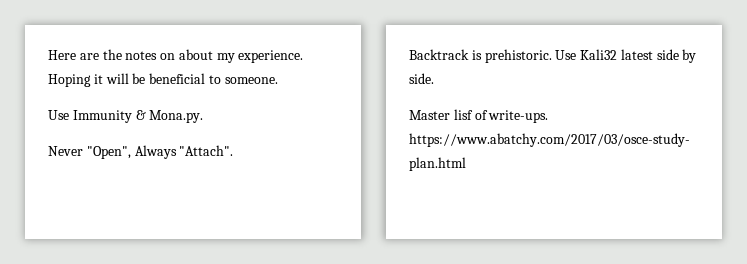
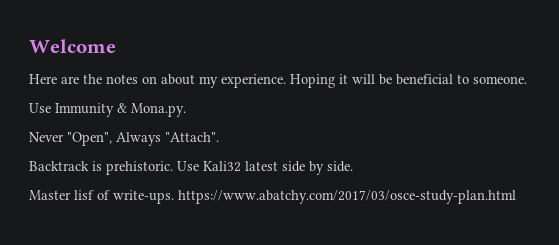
(48, 55) none -> [29,39,116,53] Welcome //

